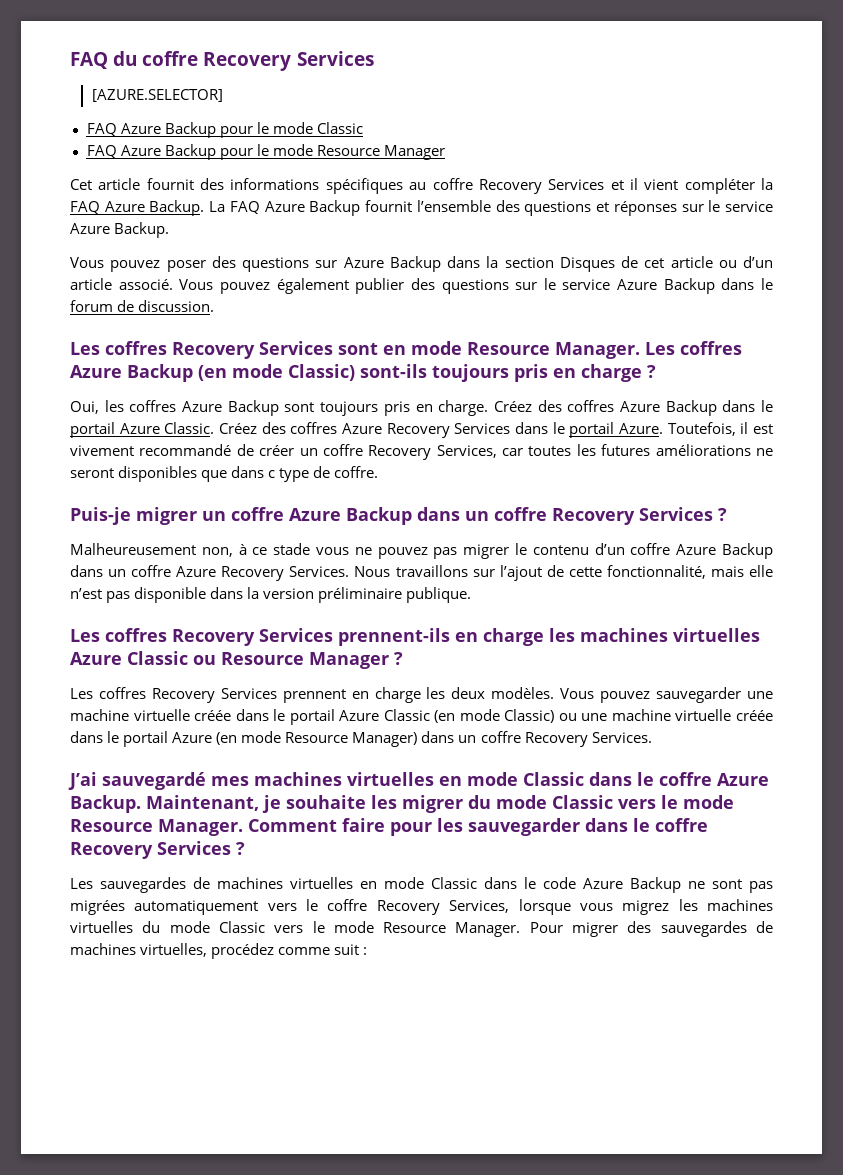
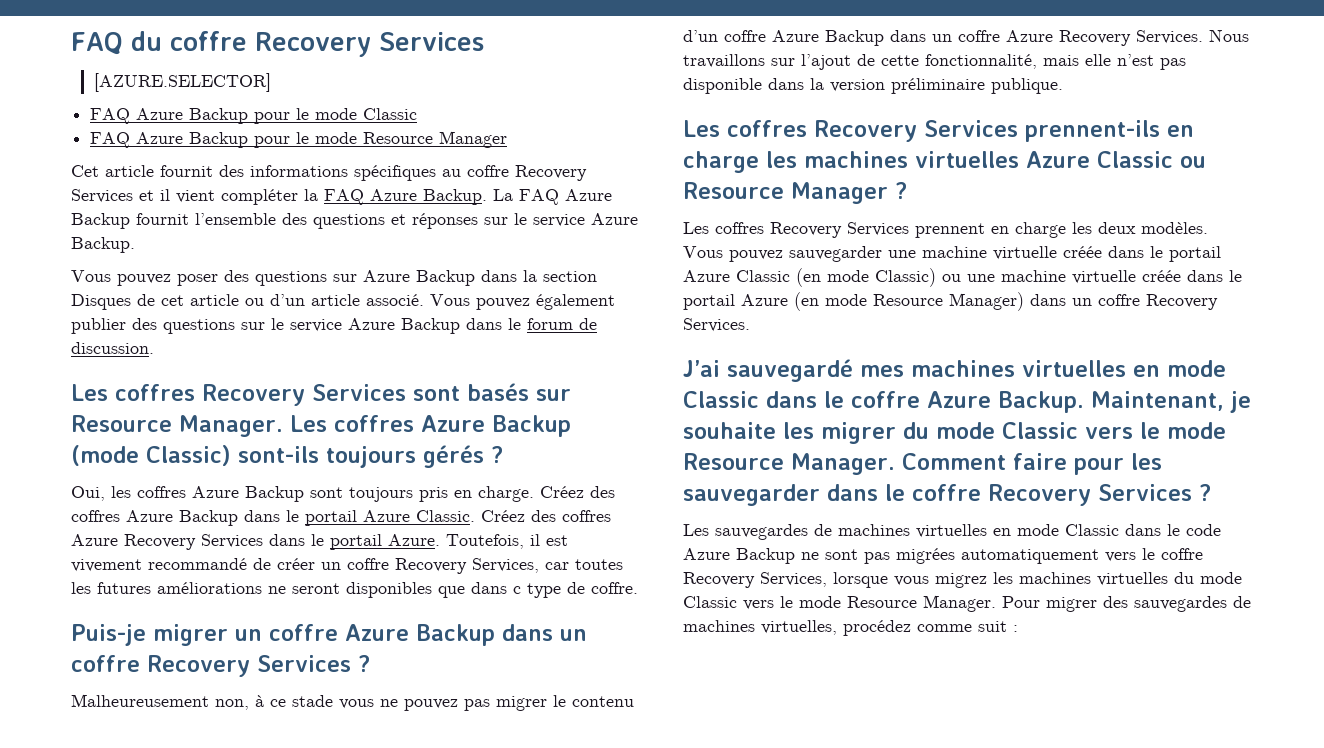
[383,341,462,355] en mode -> [467,383,571,401] basés sur
[198,364,283,381] (en mode -> [71,445,139,466] (mode
[514,364,642,382] pris en charge -> [423,445,484,468] gérés

